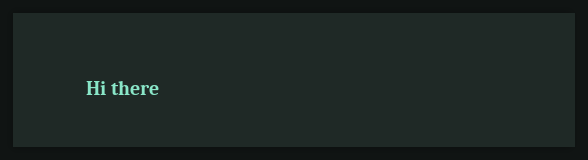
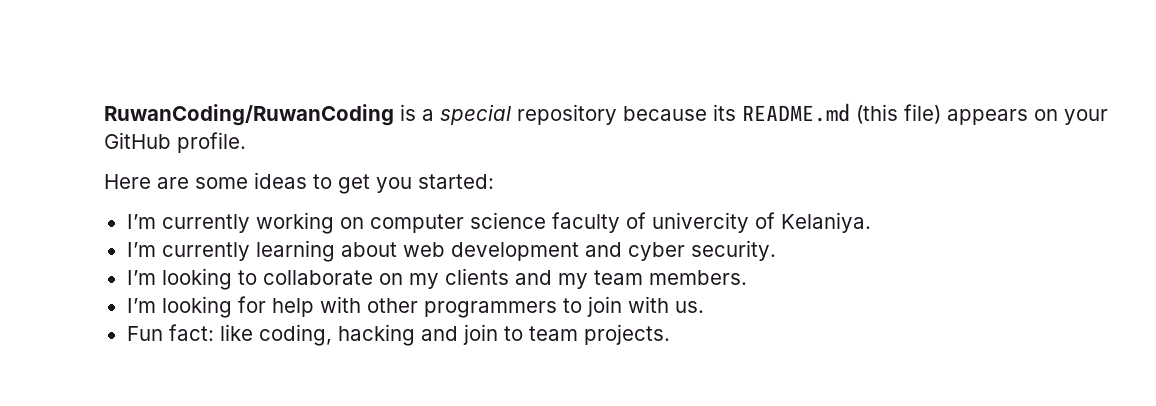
[86,80,160,95] Hi there -> [104,103,1108,126] [104,132,246,153] [104,172,494,194] [126,212,871,234] [126,240,776,262] [126,268,747,290] [126,296,704,318] [126,324,670,346] RuwanCoding/RuwanCoding is a special repository because its README.md (this file) appears on your GitHub profile. // Here are some ideas to get you started: // I’m currently working on computer science faculty of univercity of Kelaniya. // I’m currently learning about web development and cyber security. // I’m looking to collaborate on my clients and my team members. // I’m looking for help with other programmers to join with us. // Fun fact: like coding, hacking and join to team projects.

